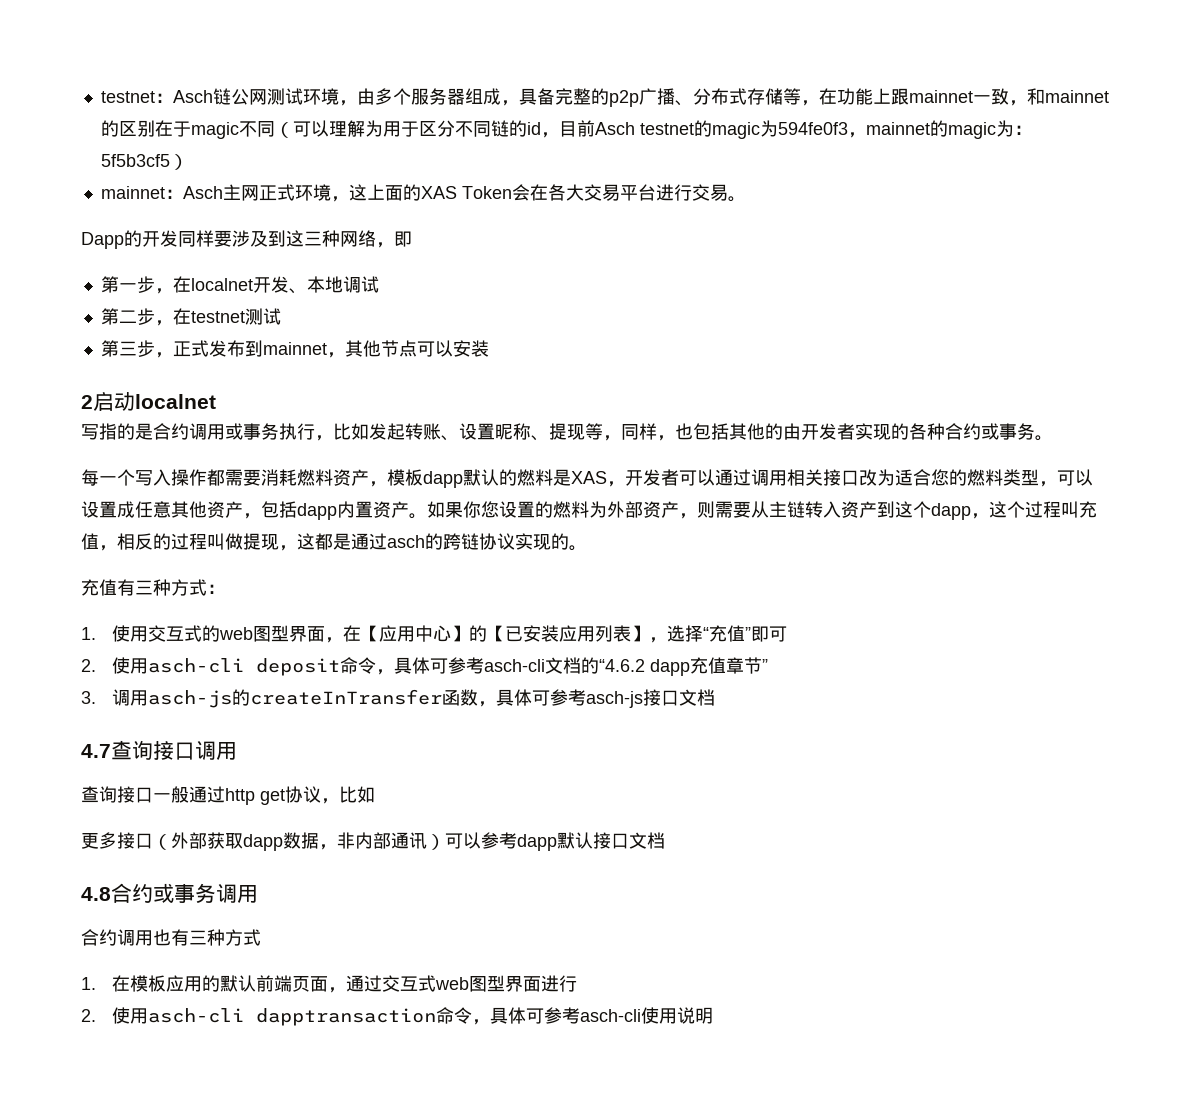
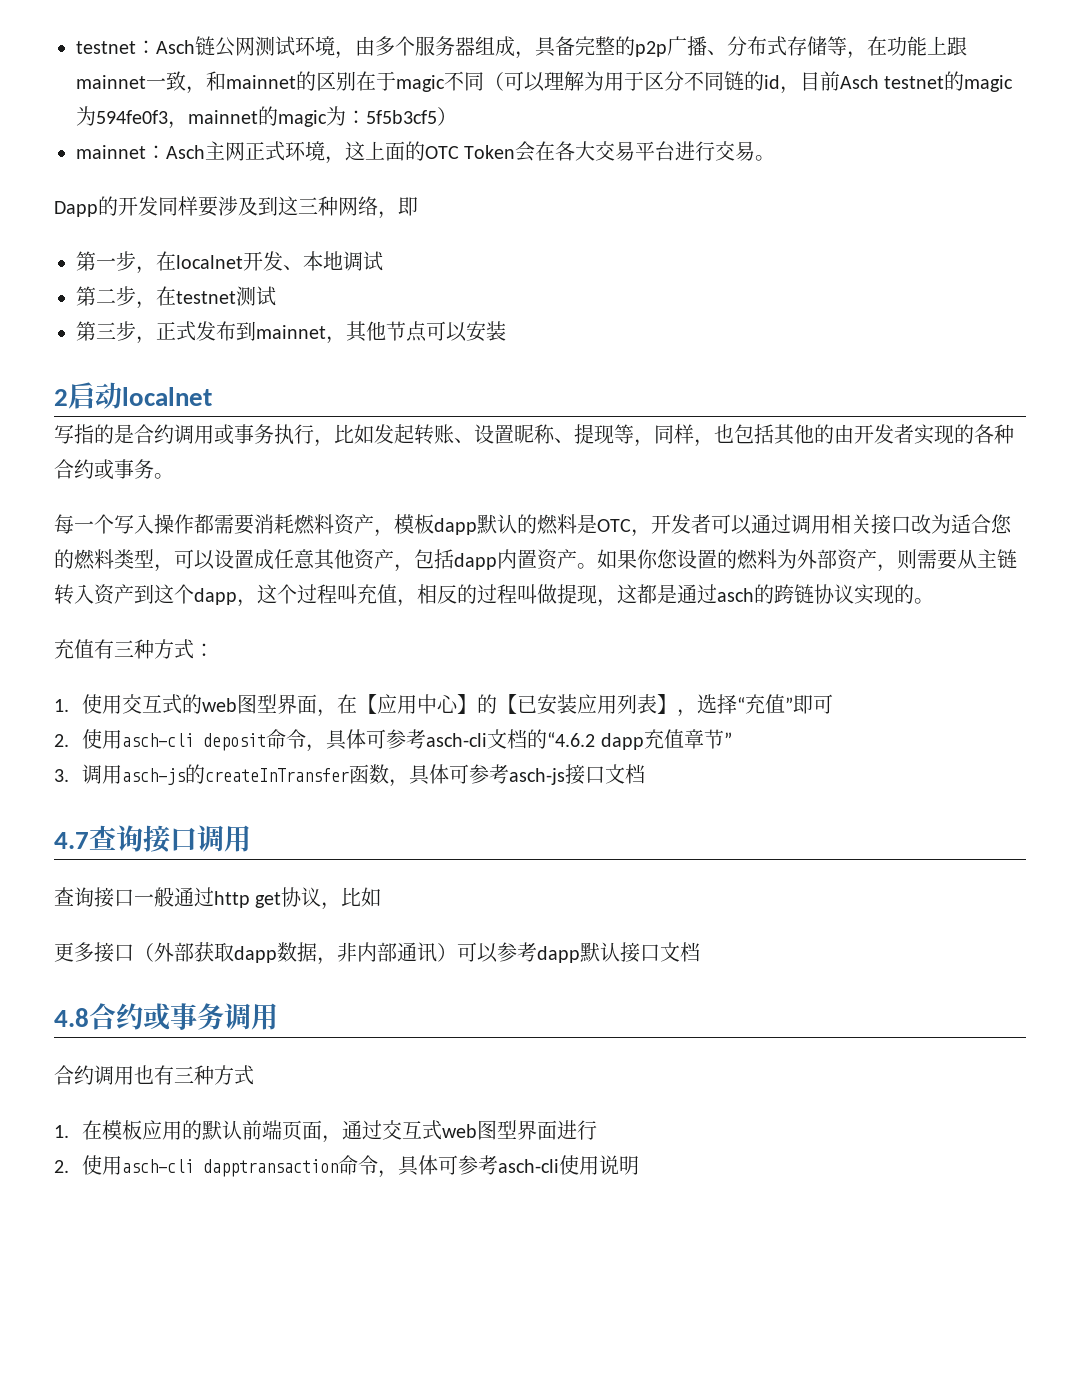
[420,186,457,199] XAS -> [425,146,459,159] OTC
[571,471,607,484] XAS -> [597,519,631,532] OTC

